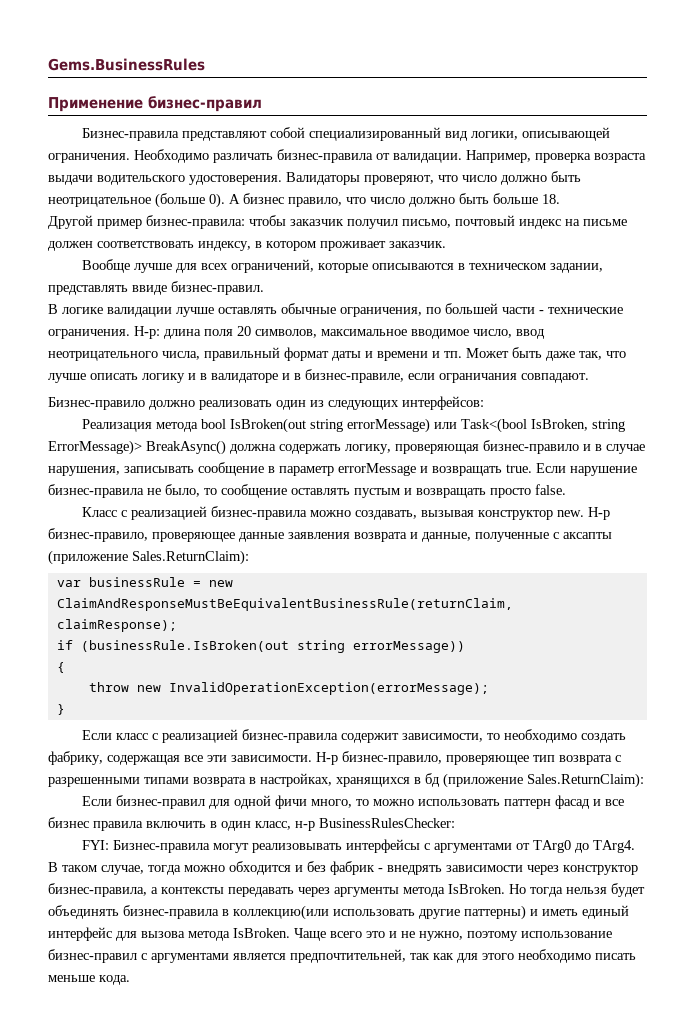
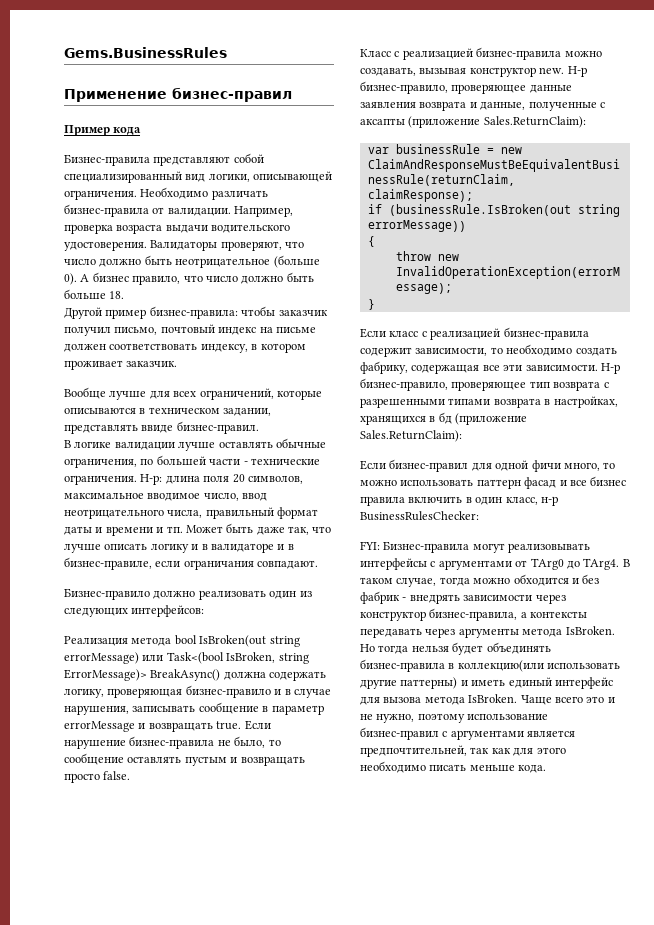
(262, 104) none -> [64,125,142,136] // Пример кода

